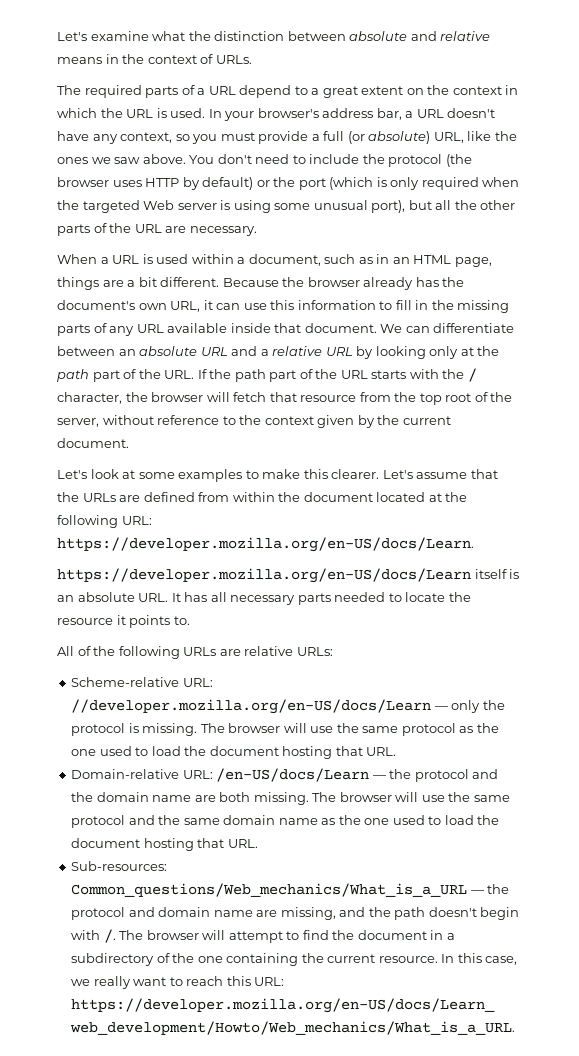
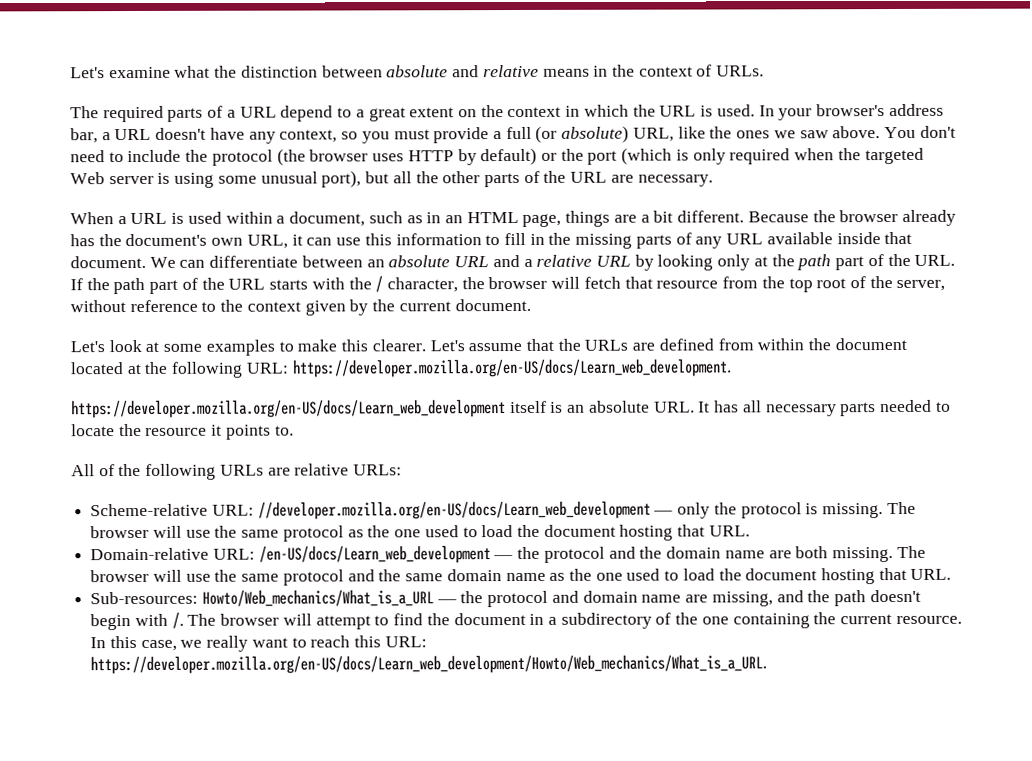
[57,537,474,552] [57,568,471,583] https://developer.mozilla.org/en-US/docs/Learn. // https://developer.mozilla.org/en-US/docs/Learn -> [291,358,731,378] [71,399,506,419] https://developer.mozilla.org/en-US/docs/Learn_web_development. // https://developer.mozilla.org/en-US/docs/Learn_web_development
[71,699,432,714] //developer.mozilla.org/en-US/docs/Learn -> [257,500,651,520] //developer.mozilla.org/en-US/docs/Learn_web_development
[216,768,370,782] /en-US/docs/Learn -> [258,545,491,564] /en-US/docs/Learn_web_development
[71,883,468,897] Common_questions/Web_mechanics/What_is_a_URL -> [201,589,434,607] Howto/Web_mechanics/What_is_a_URL

